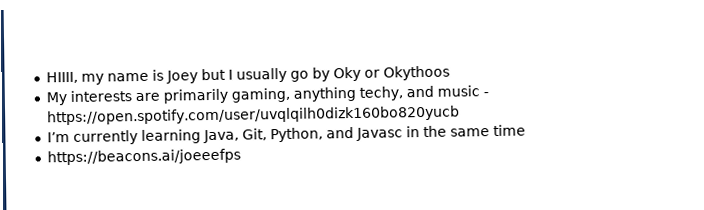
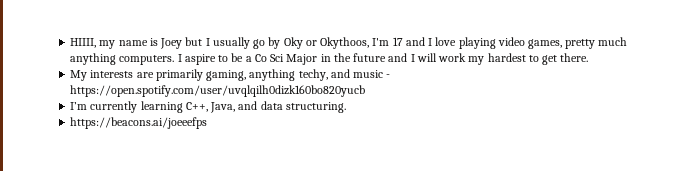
[382,65,450,81] Okythoos -> [320,37,628,49] [70,53,589,65] Okythoos, I'm 17 and I love playing video games, pretty much anything computers. I aspire to be a Co Sci Major in the future and I will work my hardest to get there.
[202,124,526,144] Java, Git, Python, and Javasc in the same time -> [185,101,346,113] C++, Java, and data structuring.

